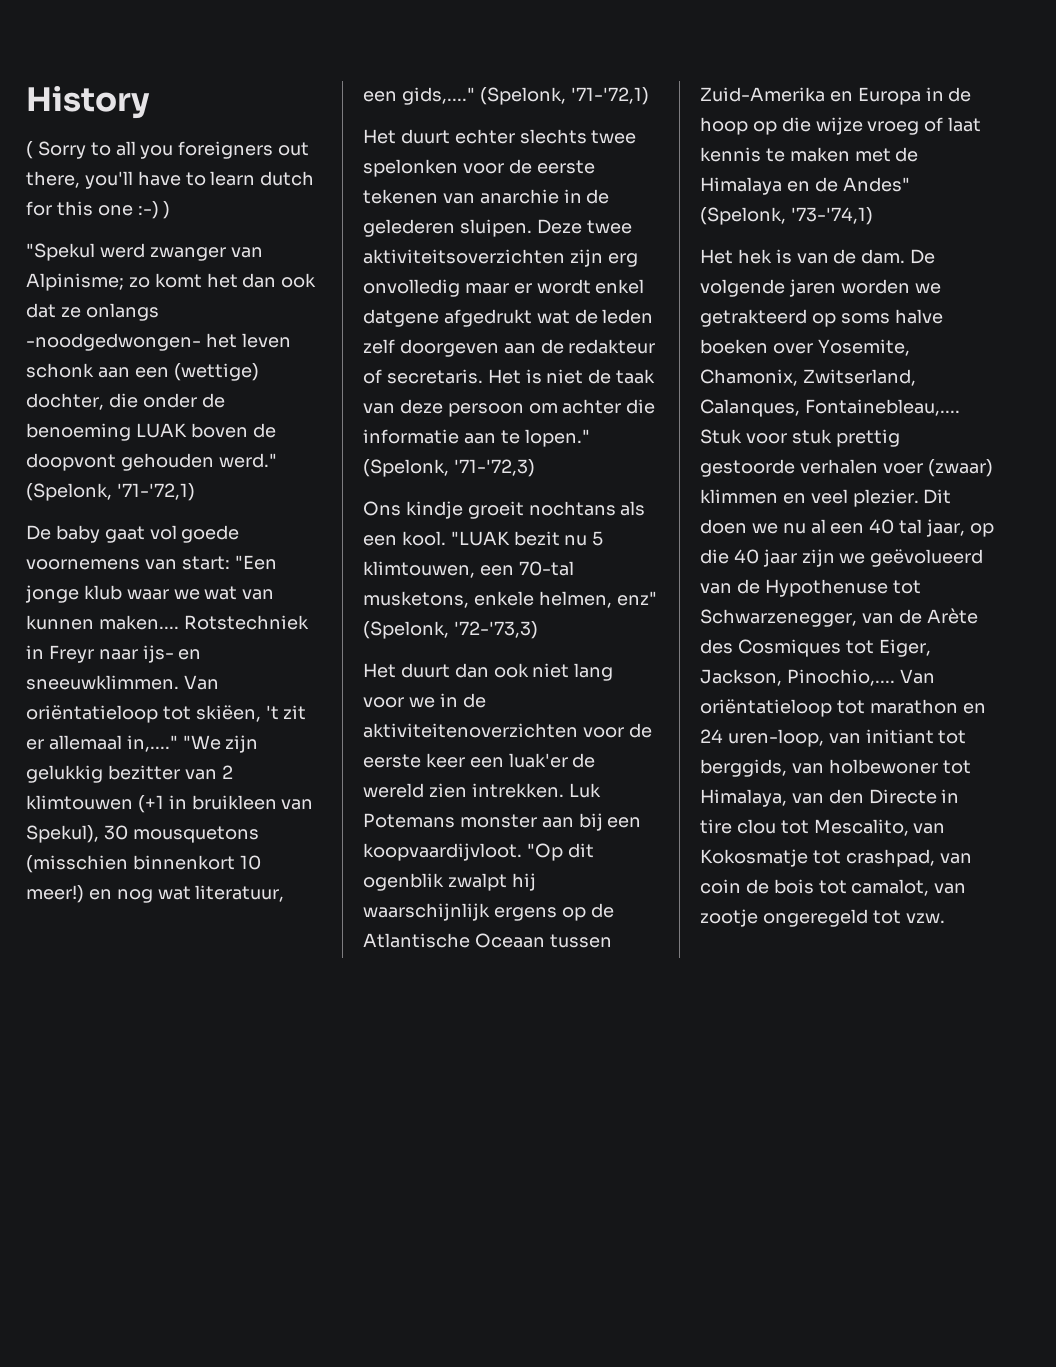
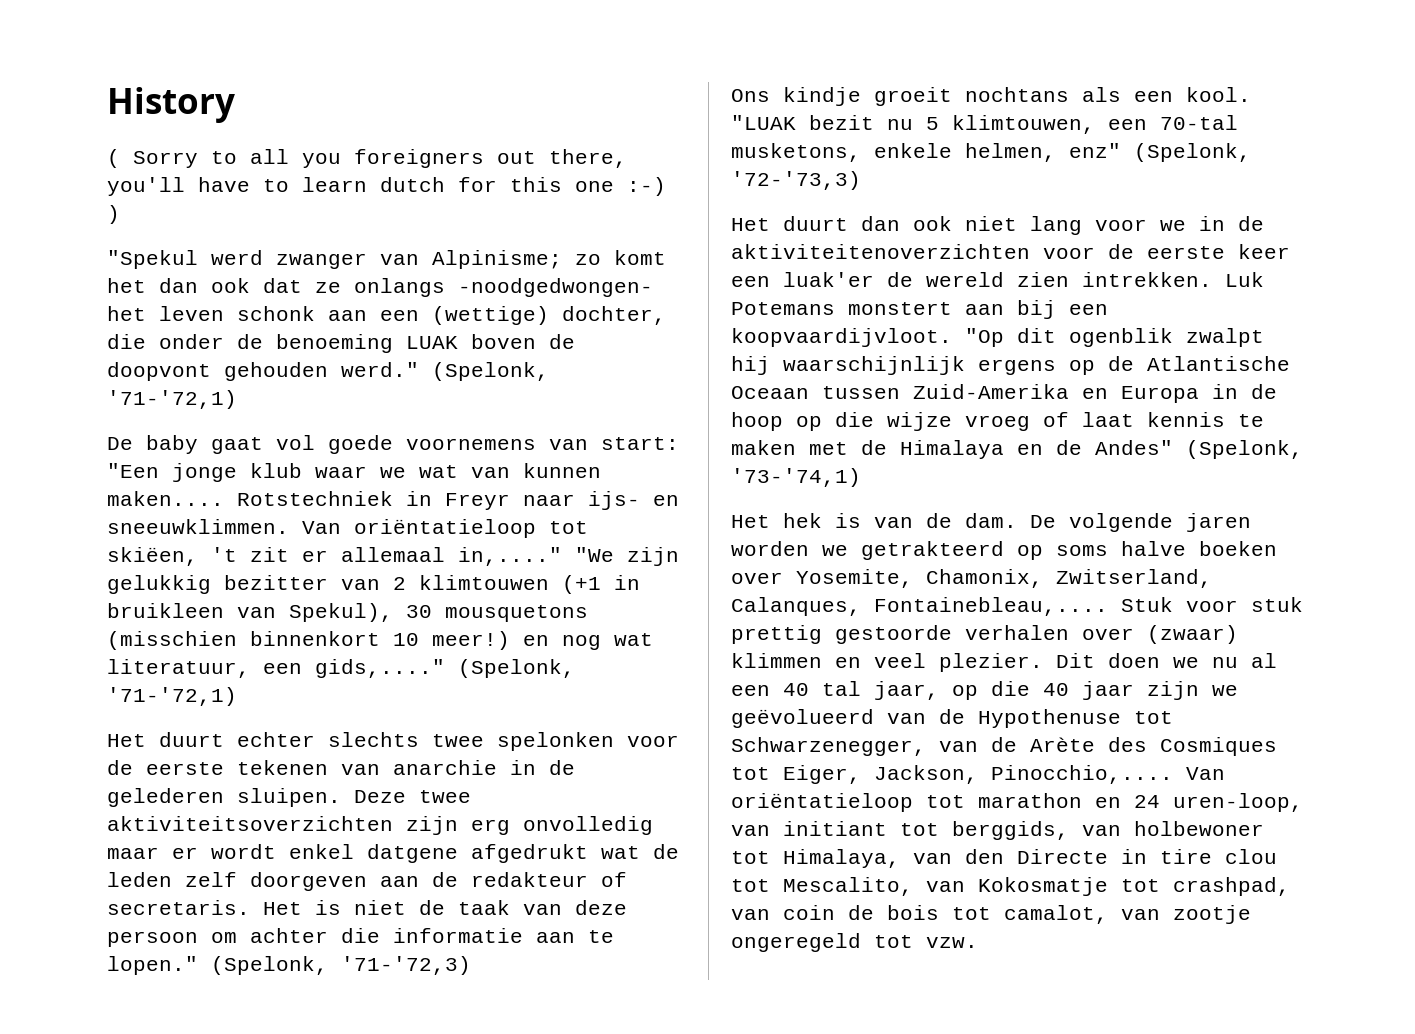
[459,814,537,828] monster -> [848,302,952,315] monstert
[882,463,923,474] voer -> [1082,628,1134,640] over
[786,669,895,686] Pinochio,.... -> [991,765,1173,784] Pinocchio,....

